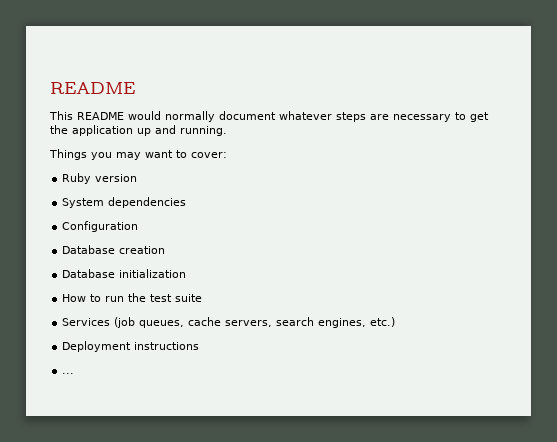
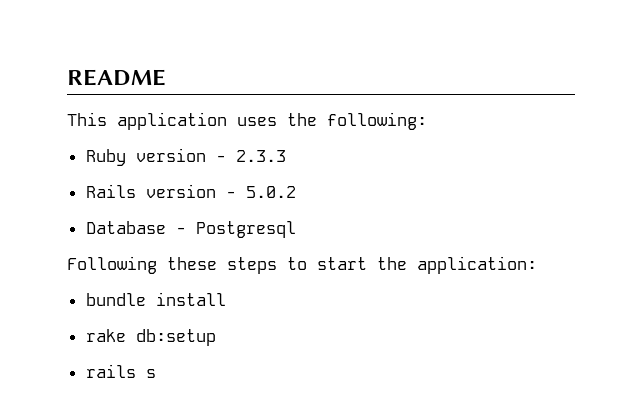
[77,111,489,122] [50,125,227,136] [49,149,227,160] [62,173,138,184] [62,197,187,208] [62,221,139,232] [62,245,166,254] [62,269,187,278] [62,293,203,302] [62,317,396,328] [62,341,200,352] [62,373,75,374] README would normally document whatever steps are necessary to get the application up and running. // Things you may want to cover: // Ruby version // System dependencies // Configuration // Database creation // Database initialization // How to run the test suite // Services (job queues, cache servers, search engines, etc.) // Deployment instructions // ... -> [117,112,427,130] [85,148,286,166] [85,184,296,198] [85,221,296,238] [67,256,537,274] [85,292,226,306] [85,329,216,346] [85,364,156,378] application uses the following: // Ruby version - 2.3.3 // Rails version - 5.0.2 // Database - Postgresql // Following these steps to start the application: // bundle install // rake db:setup // rails s

